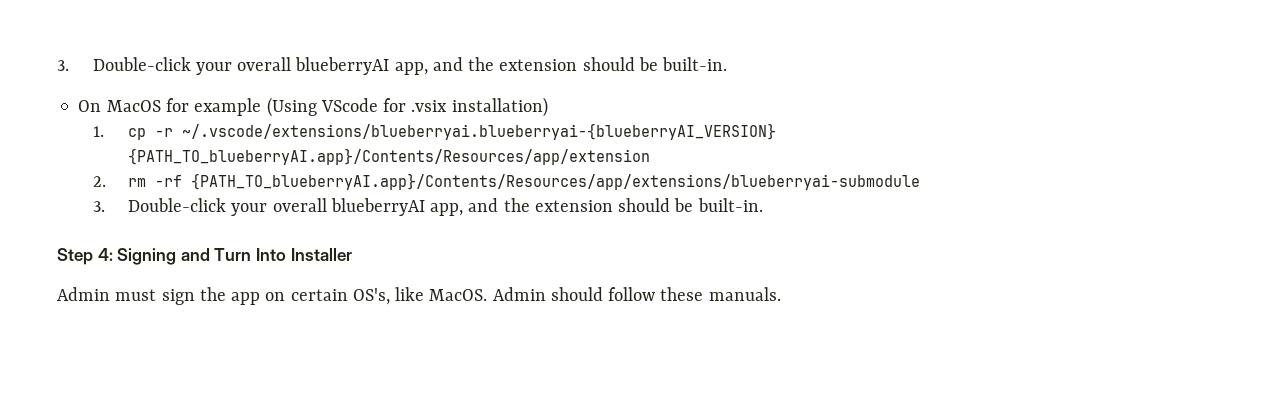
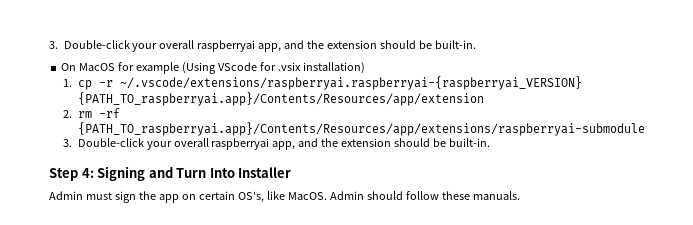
[57,57,390,75] 3. Double-click your overall blueberryAI -> [49,40,256,52] 3. Double-click your overall raspberryai
[182,123,777,140] [128,148,651,165] ~/.vscode/extensions/blueberryai.blueberryai-{blueberryAI_VERSION} {PATH_TO_blueberryAI.app}/Contents/Resources/app/extension -> [119,76,582,90] [77,92,484,106] ~/.vscode/extensions/raspberryai.raspberryai-{raspberryai_VERSION} {PATH_TO_raspberryai.app}/Contents/Resources/app/extension
[191,173,921,190] [92,198,425,216] {PATH_TO_blueberryAI.app}/Contents/Resources/app/extensions/blueberryai-submodule // 3. Double-click your overall blueberryAI -> [77,122,645,136] [63,138,270,150] {PATH_TO_raspberryai.app}/Contents/Resources/app/extensions/raspberryai-submodule // 3. Double-click your overall raspberryai

